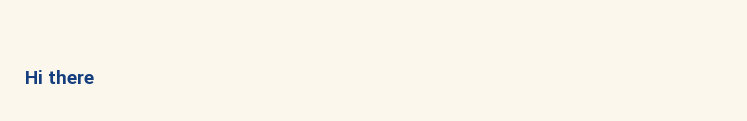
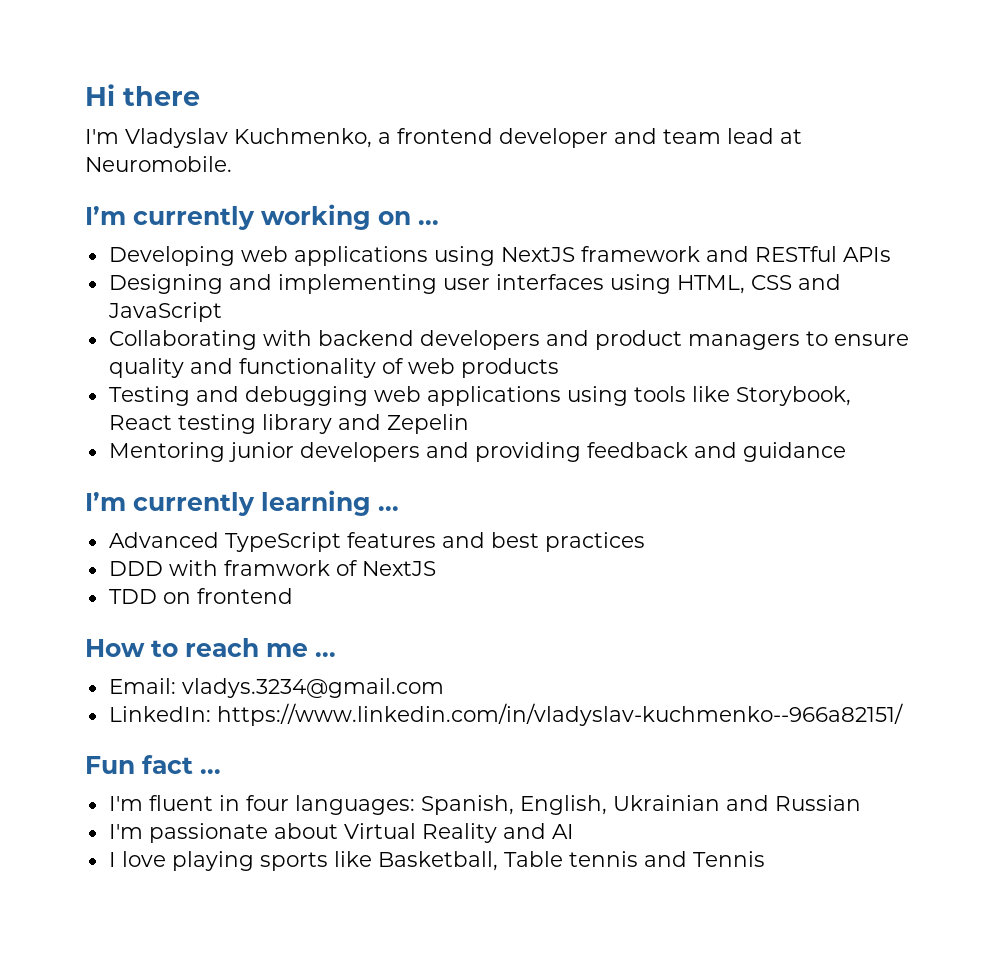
(95, 77) none -> [85,128,802,148] [85,156,232,172] [85,204,439,230] [108,246,891,266] [108,274,841,294] [107,302,222,322] [108,330,909,350] [108,358,559,378] [108,386,851,406] [108,414,469,434] [108,442,846,462] [85,490,399,516] [108,532,645,552] [108,560,436,576] [108,588,293,604] [85,638,336,657] [108,678,444,698] [108,703,903,726] [85,755,221,774] [108,795,861,815] [108,823,574,843] [108,851,765,871] // I'm Vladyslav Kuchmenko, a frontend developer and team lead at Neuromobile. // I’m currently working on ... // Developing web applications using NextJS framework and RESTful APIs // Designing and implementing user interfaces using HTML, CSS and JavaScript // Collaborating with backend developers and product managers to ensure quality and functionality of web products // Testing and debugging web applications using tools like Storybook, React testing library and Zepelin // Mentoring junior developers and providing feedback and guidance // I’m currently learning ... // Advanced TypeScript features and best practices // DDD with framwork of NextJS // TDD on frontend // How to reach me ... // Email: vladys.3234@gmail.com // LinkedIn: https://www.linkedin.com/in/vladyslav-kuchmenko--966a82151/ // Fun fact ... // I'm fluent in four languages: Spanish, English, Ukrainian and Russian // I'm passionate about Virtual Reality and AI // I love playing sports like Basketball, Table tennis and Tennis

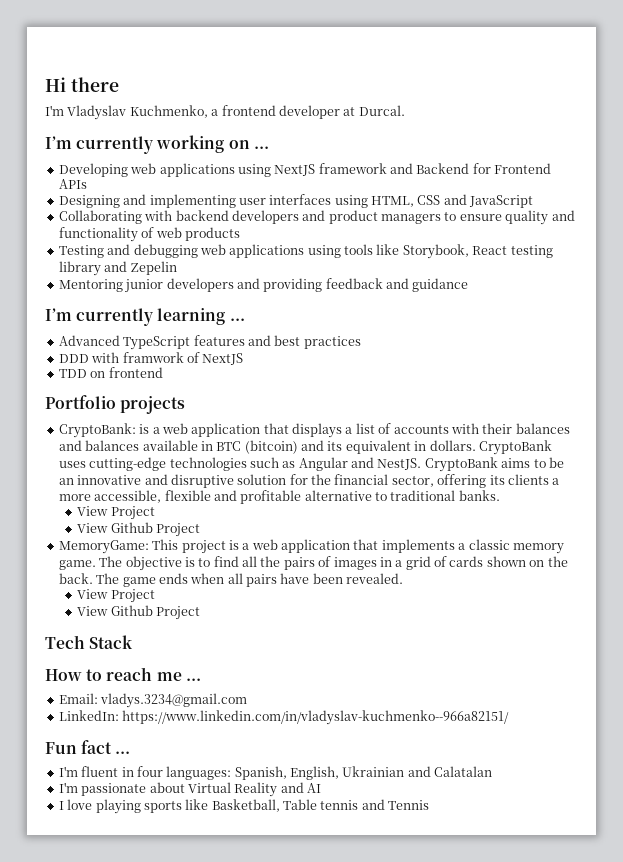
[614,128,802,144] [85,156,232,172] and team lead at Neuromobile. -> [343,105,405,116] at Durcal.
[754,246,837,262] RESTful -> [416,163,552,174] Backend for Frontend
(293, 596) none -> [45,395,186,414] [58,423,570,438] [58,440,552,455] [58,457,564,472] [58,474,560,488] [58,490,500,504] [77,506,155,520] [77,522,201,537] [58,539,564,554] [58,556,568,571] [58,573,404,587] [77,589,155,603] [77,605,201,620] [45,635,134,649] // Portfolio projects // CryptoBank: is a web application that displays a list of accounts with their balances and balances available in BTC (bitcoin) and its equivalent in dollars. CryptoBank uses cutting-edge technologies such as Angular and NestJS. CryptoBank aims to be an innovative and disruptive solution for the financial sector, offering its clients a more accessible, flexible and profitable alternative to traditional banks. // View Project // View Github Project // MemoryGame: This project is a web application that implements a classic memory game. The objective is to find all the pairs of images in a grid of cards shown on the back. The game ends when all pairs have been revealed. // View Project // View Github Project // Tech Stack
[774,795,861,811] Russian -> [434,766,493,777] Calatalan

